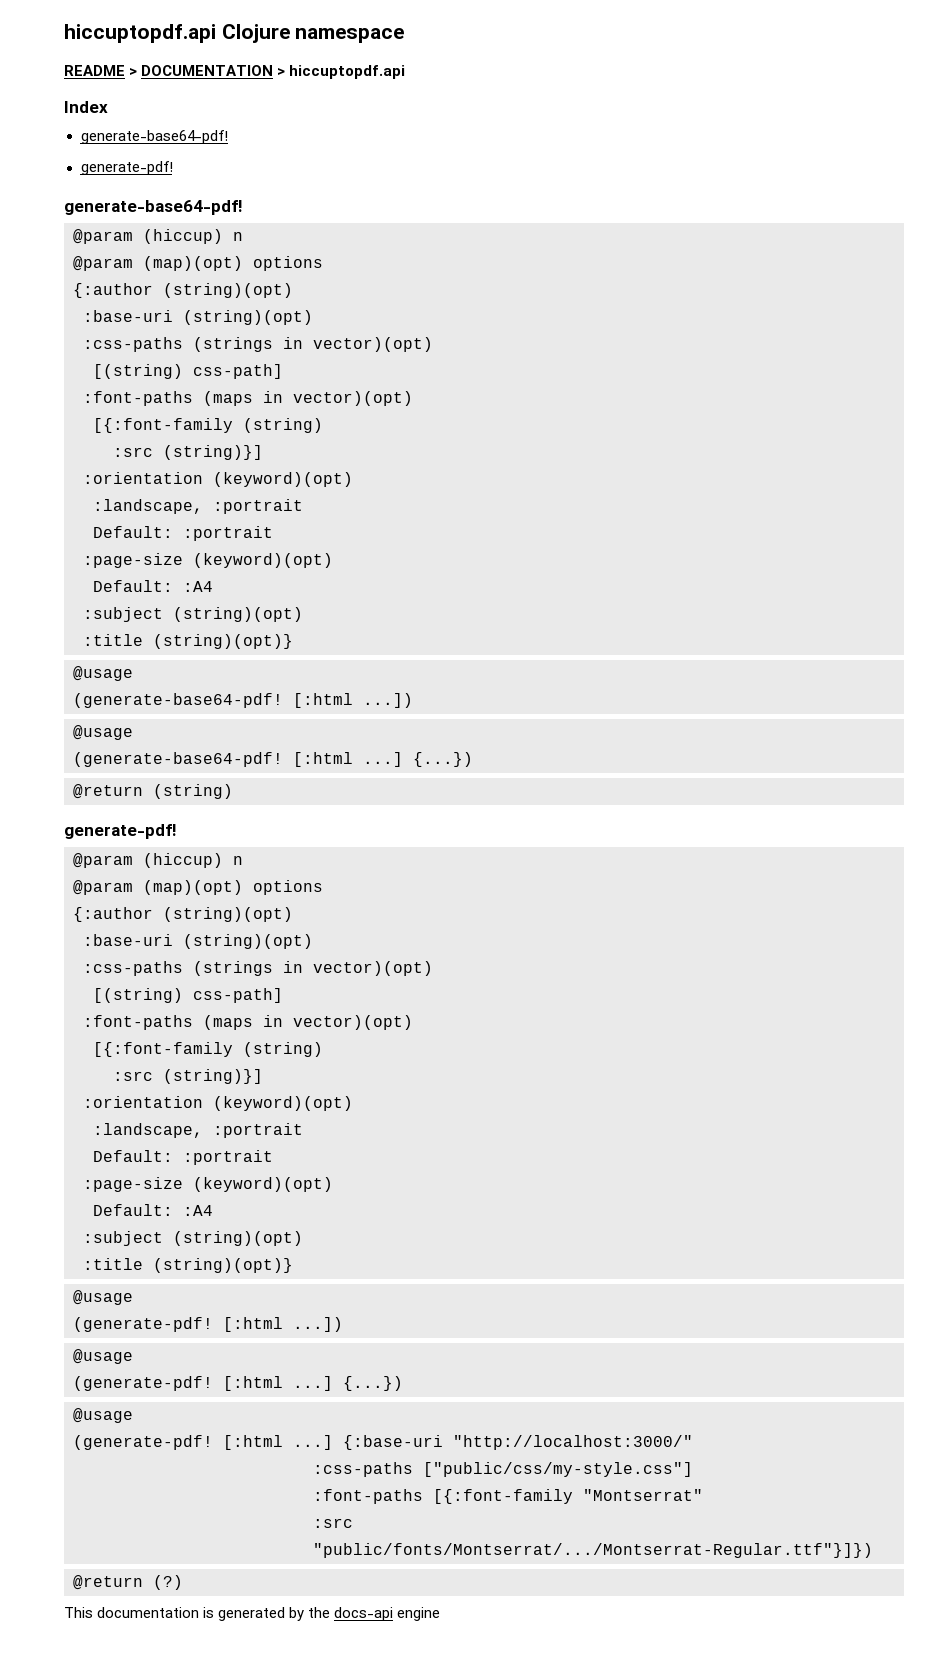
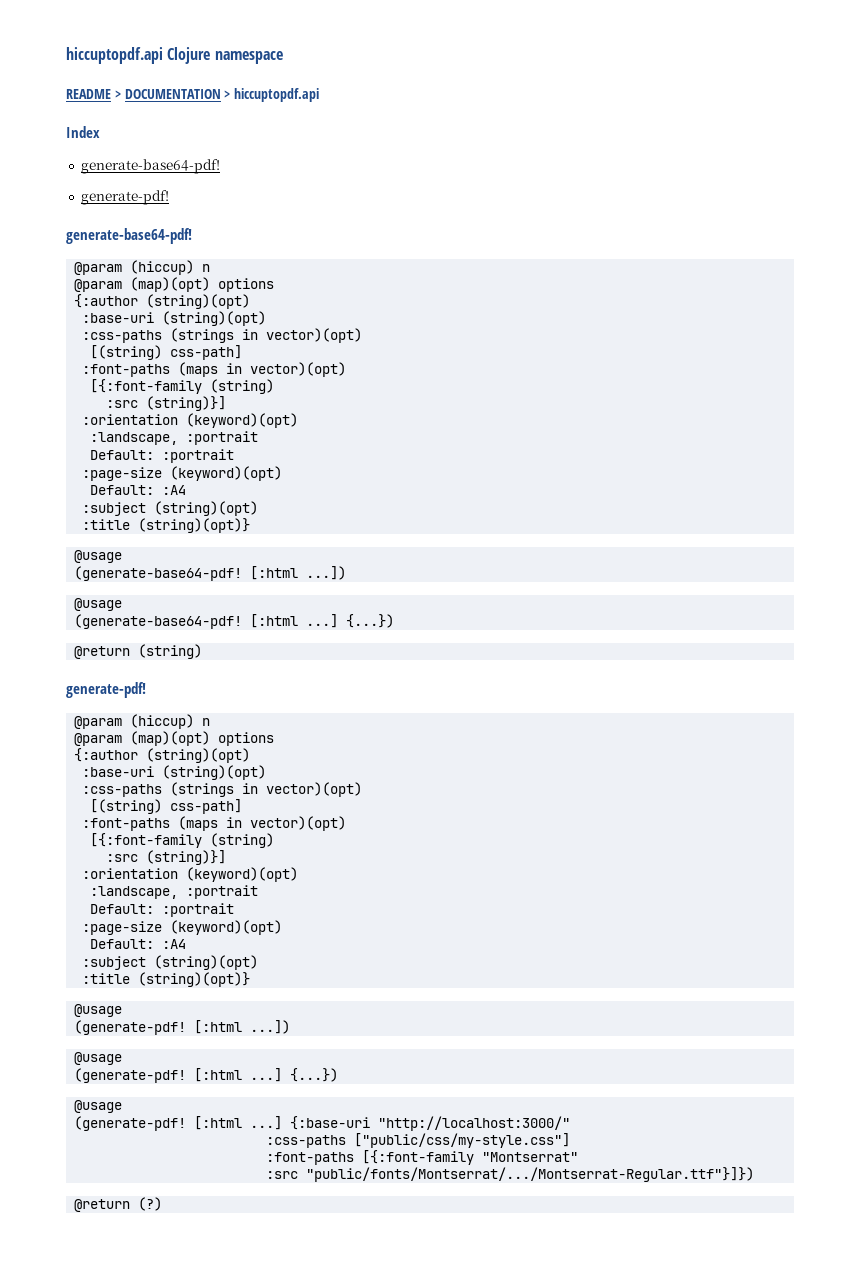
[64,1607,441,1621] // This documentation is generated by the docs-api engine -> (163, 1204) none

